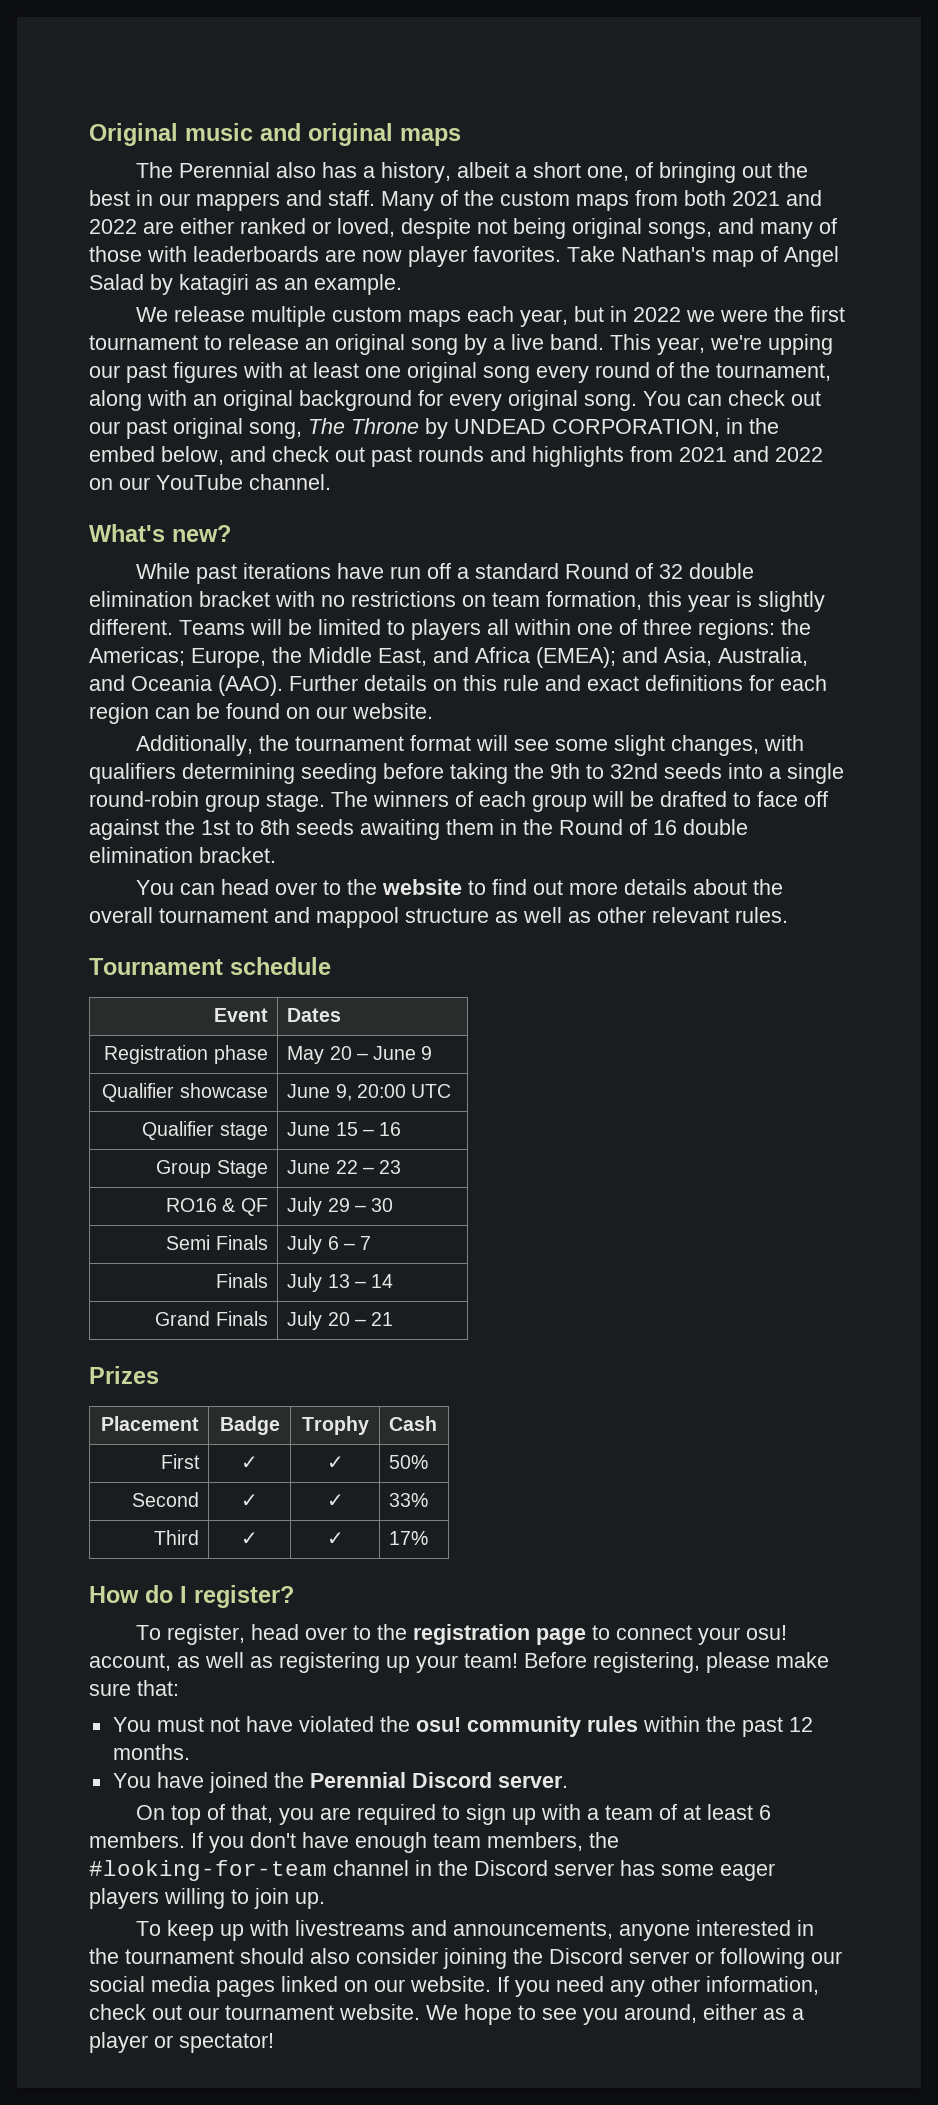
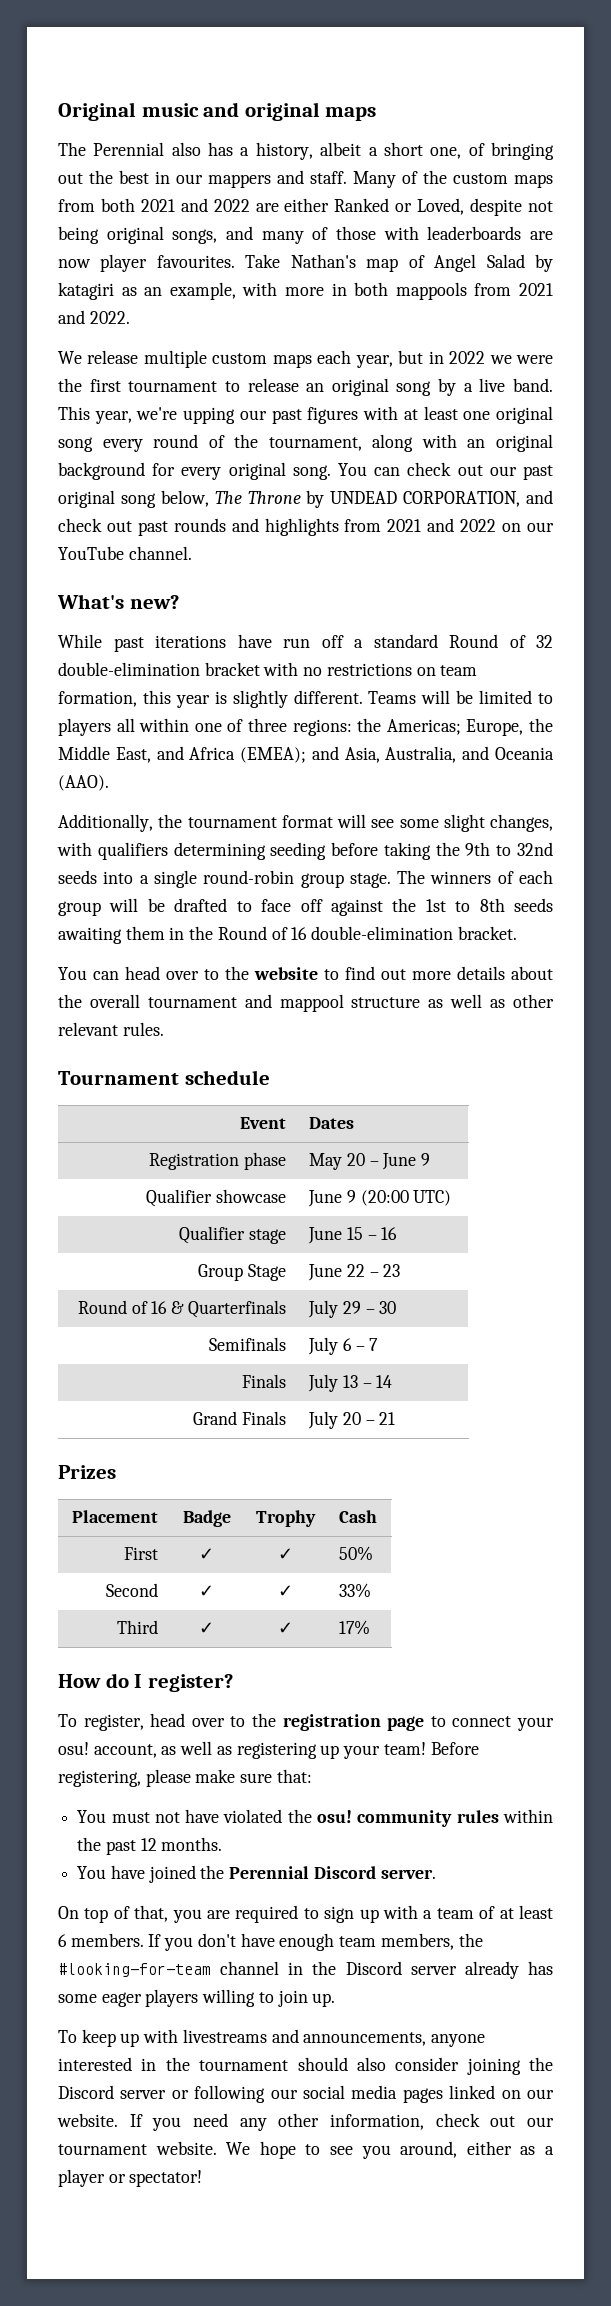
[240,218,395,237] ranked or loved, -> [334,198,465,215] Ranked or Loved,
[473,246,561,262] favorites. -> [156,255,235,268] favourites.
[314,274,402,295] example. -> [169,282,554,300] [58,310,130,324] example, with more in both mappools from 2021 and 2022.
[249,422,302,439] song, -> [120,490,209,508] song below,
[726,418,779,434] [89,446,224,465] in the embed below, -> (521, 499) none
[688,563,754,579] [89,591,193,607] double elimination -> [58,662,200,676] double-elimination
[289,675,827,691] [89,703,433,724] Further details on this rule and exact definitions for each region can be found on our website. -> (109, 783) none
[683,819,748,835] [89,847,193,863] double elimination -> [311,926,454,940] double-elimination
[335,1084,452,1101] 9, 20:00 UTC -> [347,1190,452,1206] 9 (20:00 UTC)
[166,1198,268,1216] RO16 & QF -> [77,1300,286,1318] Round of 16 & Quarterfinals
[166,1235,268,1250] Semi Finals -> [208,1337,286,1351] Semifinals
(614, 1869) none -> [464,1961,519,1979] already

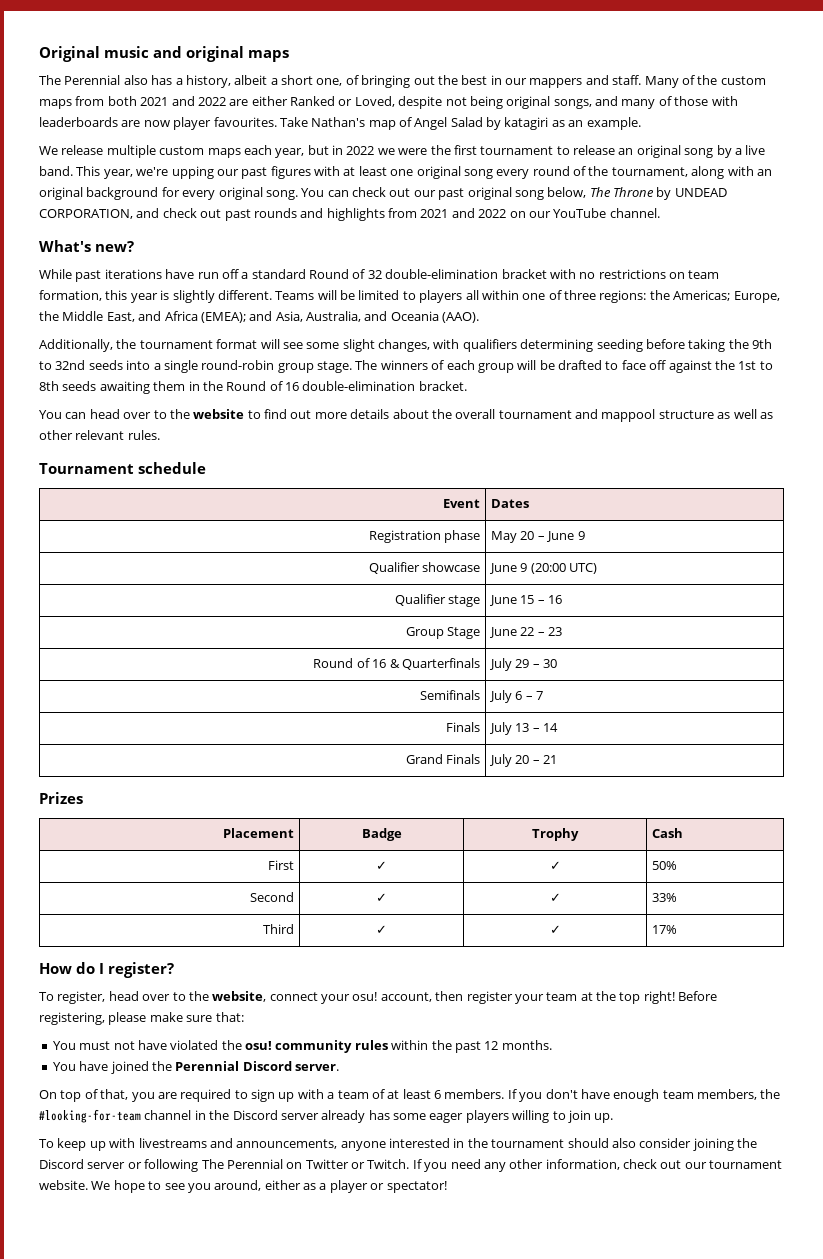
[169,282,554,300] [58,310,130,324] example, with more in both mappools from 2021 and 2022. -> [586,117,641,130] example.
[282,1714,446,1731] registration page to -> [212,991,267,1002] website,
[161,1741,426,1759] as well as registering up your team! -> [435,991,675,1004] then register your team at the top right!
[270,2085,554,2103] [57,2113,118,2127] our social media pages linked on our website. -> [201,1159,410,1169] The Perennial on Twitter or Twitch.

